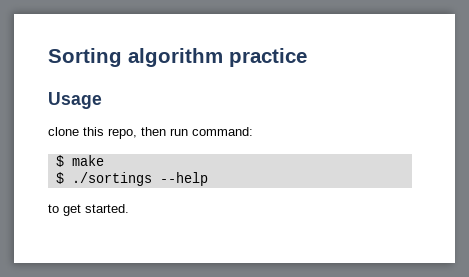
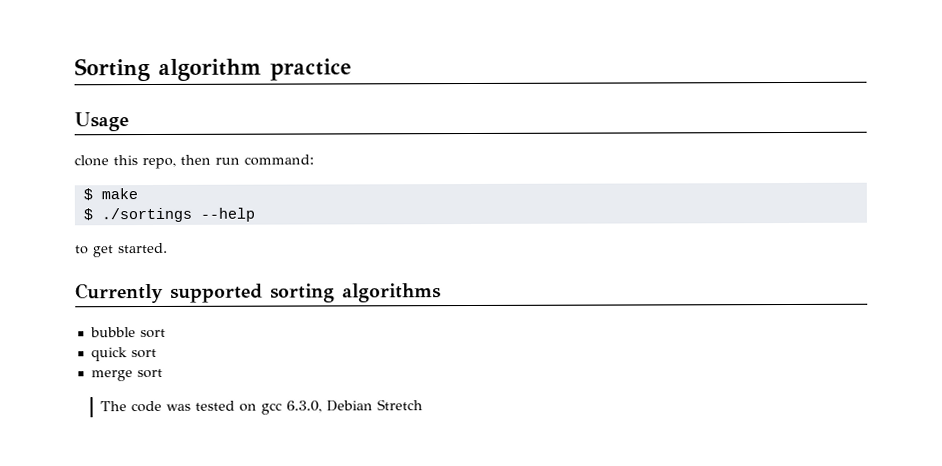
(129, 208) none -> [75,282,441,304] [89,327,166,339] [90,347,157,362] [90,368,163,382] [99,399,423,415] // Currently supported sorting algorithms // bubble sort // quick sort // merge sort // The code was tested on gcc 6.3.0, Debian Stretch

